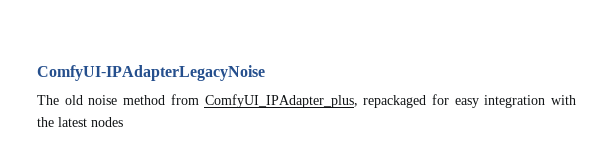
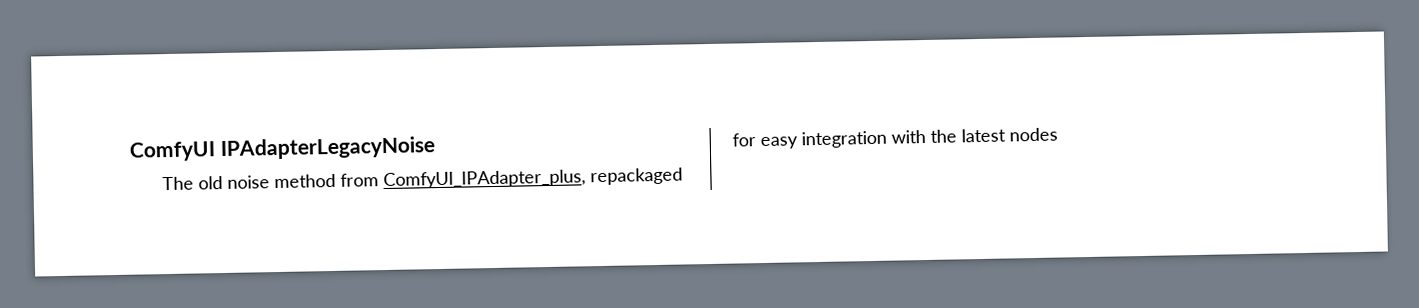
[37,65,265,81] ComfyUI-IPAdapterLegacyNoise -> [129,136,435,162] ComfyUI IPAdapterLegacyNoise

